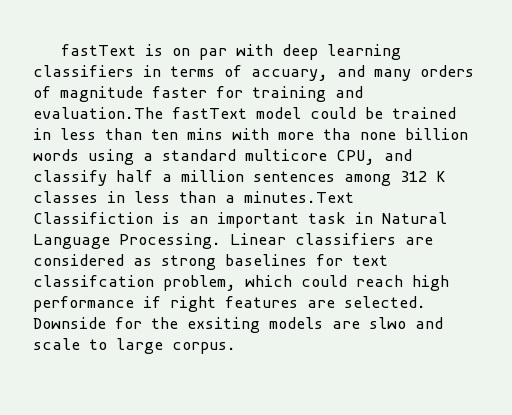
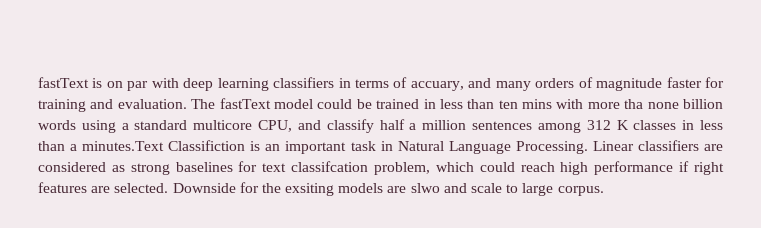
[33,107,163,119] evaluation.The -> [117,99,216,109] evaluation. The

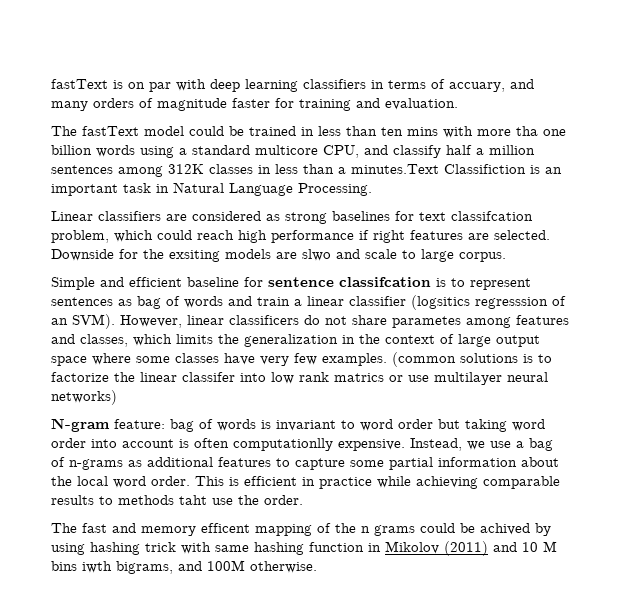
(187, 104) none -> (458, 104) //
[624,99,679,109] tha none -> [516,126,566,136] tha one
[586,120,629,130] 312 K -> [168,164,204,174] 312K
(588, 147) none -> (372, 189) //
(604, 191) none -> [51,277,531,290] [51,295,566,310] [51,314,569,329] [51,334,540,347] [51,352,552,367] [51,372,548,385] [51,390,117,405] [51,418,545,432] [51,438,553,451] [51,457,559,470] [51,476,560,489] [51,495,303,505] [51,523,551,536] [51,541,557,556] [51,560,317,574] // Simple and efficient baseline for sentence classifcation is to represent sentences as bag of words and train a linear classifier (logsitics regresssion of an SVM). However, linear classificers do not share parametes among features and classes, which limits the generalization in the context of large output space where some classes have very few examples. (common solutions is to factorize the linear classifer into low rank matrics or use multilayer neural networks) // N-gram feature: bag of words is invariant to word order but taking word order into account is often computationlly expensive. Instead, we use a bag of n-grams as additional features to capture some partial information about the local word order. This is efficient in practice while achieving comparable results to methods taht use the order. // The fast and memory efficent mapping of the n grams could be achived by using hashing trick with same hashing function in Mikolov (2011) and 10 M bins iwth bigrams, and 100M otherwise.

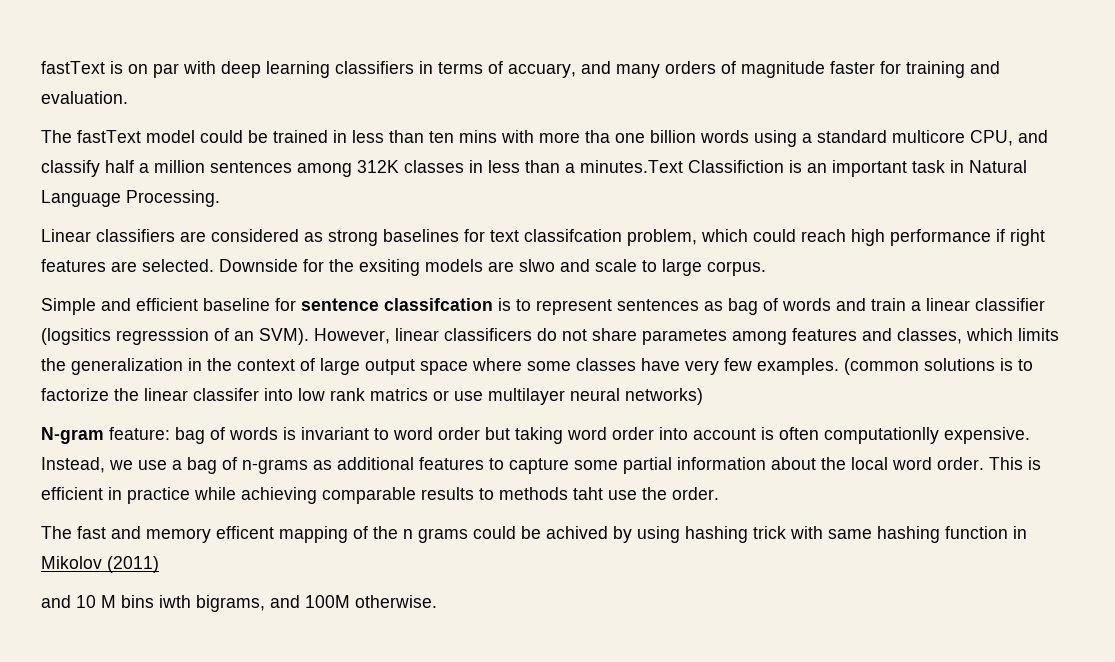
(488, 548) none -> (159, 564) //

